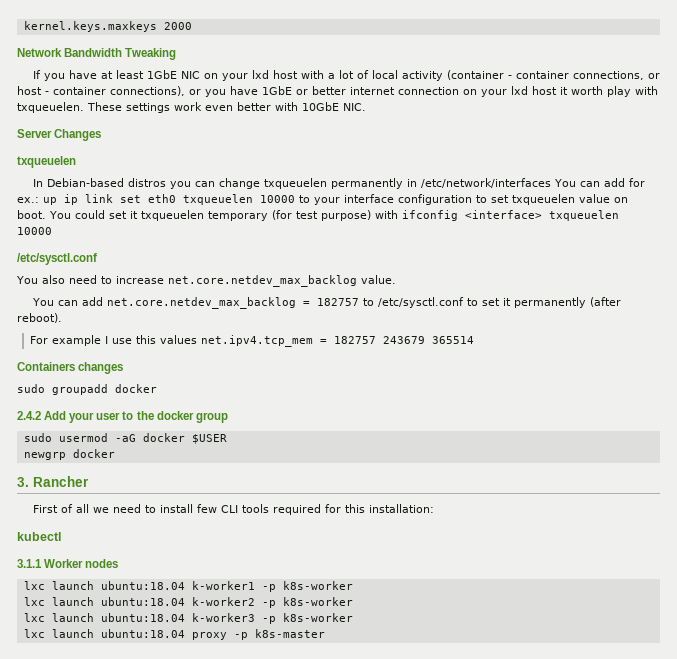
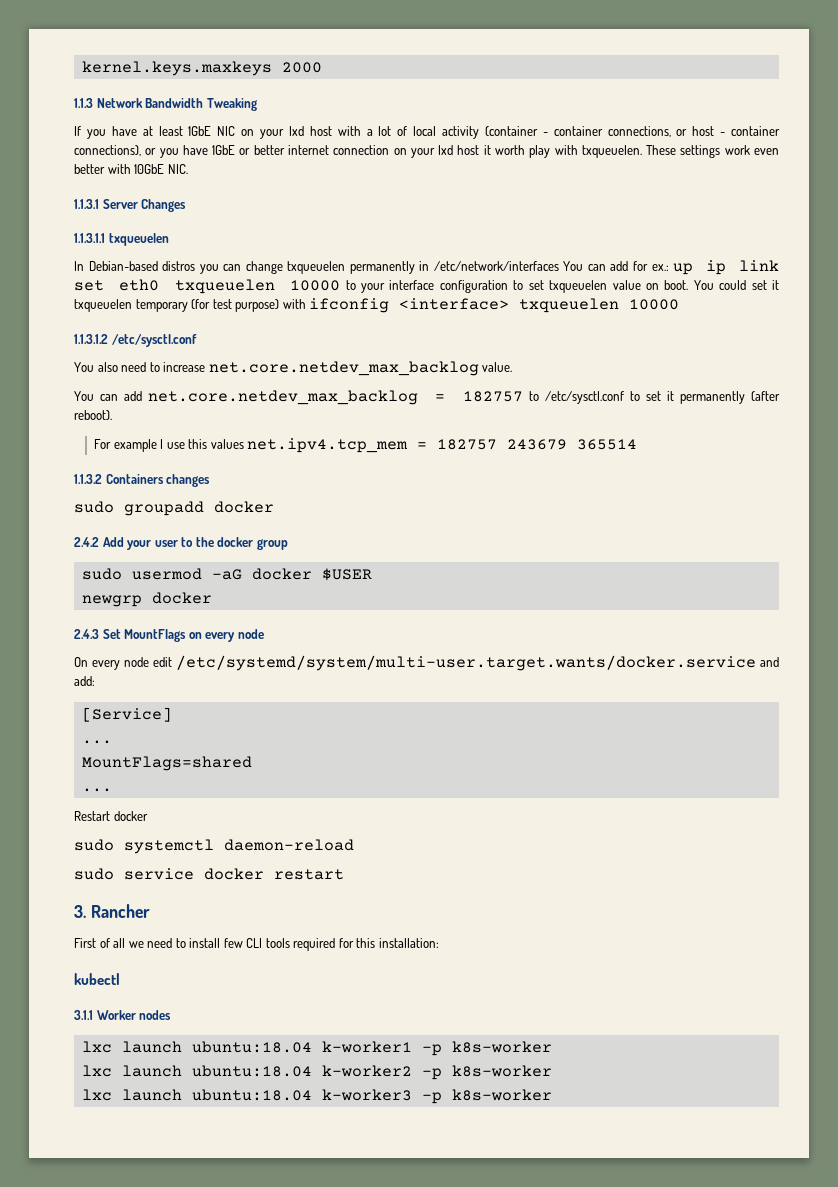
(192, 26) none -> [74,98,93,108] 1.1.3
(366, 107) none -> [74,199,99,209] 1.1.3.1
(102, 135) none -> [74,233,105,243] 1.1.3.1.1
(52, 231) none -> [74,334,108,344] 1.1.3.1.2
(474, 340) none -> [74,474,102,484] 1.1.3.2
(115, 453) none -> [74,629,264,642] [74,655,779,671] [74,676,95,686] [81,707,172,722] [81,740,112,744] [81,756,252,771] [81,788,112,792] [74,811,148,821] [74,839,354,854] [74,868,344,880] // 2.4.3 Set MountFlags on every node // On every node edit /etc/systemd/system/multi-user.target.wants/docker.service and add: // [Service] // ... // MountFlags=shared // ... // Restart docker // sudo systemctl daemon-reload // sudo service docker restart
[23,629,325,640] // lxc launch ubuntu:18.04 proxy -p k8s-master -> (552, 1095) none

